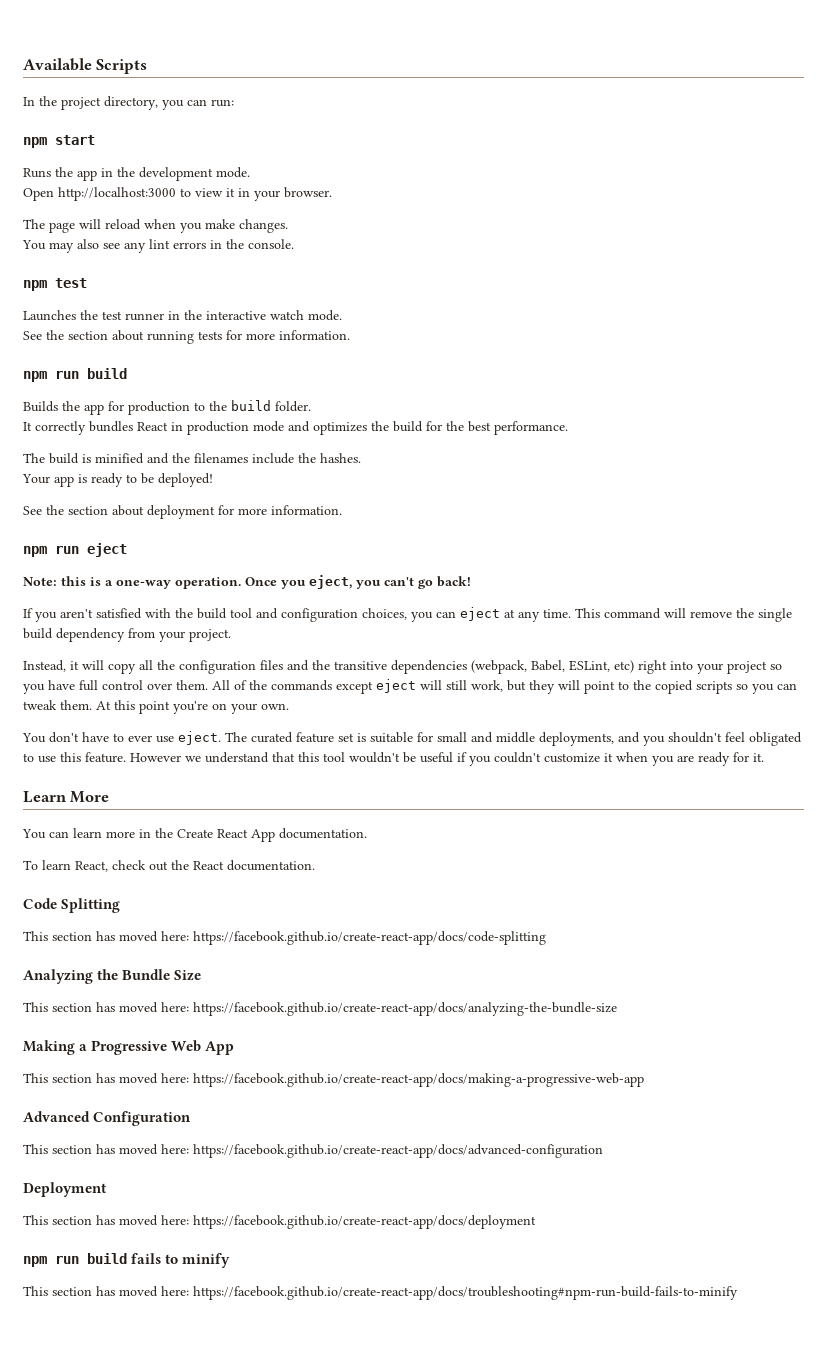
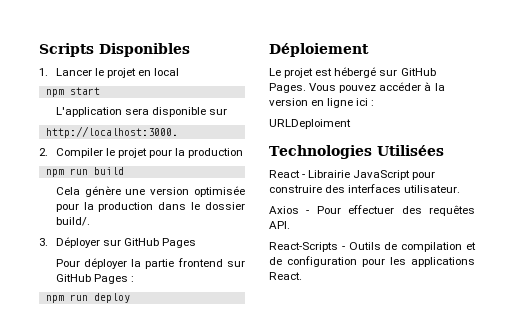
[23,58,92,71] Available -> (39, 50) none
[23,96,234,110] [23,135,95,148] [23,167,250,181] [23,187,332,201] [23,219,288,233] [22,239,294,253] [23,278,87,291] [23,310,342,321] [23,330,350,344] [23,368,127,382] [23,400,311,415] [23,421,568,435] [23,453,361,464] [22,473,213,487] [23,505,342,519] [23,543,127,557] [23,575,471,589] [23,607,792,622] [23,628,231,642] [23,660,782,674] [23,679,797,694] [23,700,289,714] [22,731,802,746] [23,752,764,766] [23,791,110,803] [22,828,367,842] [23,860,315,872] [23,898,121,913] [23,931,546,945] [23,969,202,984] [23,1002,617,1016] [23,1040,235,1055] [23,1073,644,1087] [23,1111,192,1126] [23,1144,603,1158] [23,1182,107,1197] [23,1215,536,1229] [23,1253,231,1268] [23,1286,738,1300] // In the project directory, you can run: // npm start // Runs the app in the development mode. // Open http://localhost:3000 to view it in your browser. // The page will reload when you make changes. // You may also see any lint errors in the console. // npm test // Launches the test runner in the interactive watch mode. // See the section about running tests for more information. // npm run build // Builds the app for production to the build folder. // It correctly bundles React in production mode and optimizes the build for the best performance. // The build is minified and the filenames include the hashes. // Your app is ready to be deployed! // See the section about deployment for more information. // npm run eject // Note: this is a one-way operation. Once you eject, you can't go back! // If you aren't satisfied with the build tool and configuration choices, you can eject at any time. This command will remove the single build dependency from your project. // Instead, it will copy all the configuration files and the transitive dependencies (webpack, Babel, ESLint, etc) right into your project so you have full control over them. All of the commands except eject will still work, but they will point to the copied scripts so you can tweak them. At this point you're on your own. // You don't have to ever use eject. The curated feature set is suitable for small and middle deployments, and you shouldn't feel obligated to use this feature. However we understand that this tool wouldn't be useful if you couldn't customize it when you are ready for it. // Learn More // You can learn more in the Create React App documentation. // To learn React, check out the React documentation. // Code Splitting // This section has moved here: https://facebook.github.io/create-react-app/docs/code-splitting // Analyzing the Bundle Size // This section has moved here: https://facebook.github.io/create-react-app/docs/analyzing-the-bundle-size // Making a Progressive Web App // This section has moved here: https://facebook.github.io/create-react-app/docs/making-a-progressive-web-app // Advanced Configuration // This section has moved here: https://facebook.github.io/create-react-app/docs/advanced-configuration // Deployment // This section has moved here: https://facebook.github.io/create-react-app/docs/deployment // npm run build fails to minify // This section has moved here: https://facebook.github.io/create-react-app/docs/troubleshooting#npm-run-build-fails-to-minify -> [99,43,190,57] [39,68,180,78] [45,87,100,97] [55,107,227,117] [45,126,178,138] [39,148,244,158] [45,167,124,177] [55,186,245,197] [55,202,246,212] [55,217,90,226] [39,237,196,248] [55,258,245,269] [55,274,134,284] [45,293,130,303] [269,43,369,57] [269,67,436,78] [269,82,445,93] [269,98,375,108] [269,119,351,129] [269,145,444,159] [269,170,436,180] [269,184,461,193] [269,205,475,216] [269,221,290,229] [269,242,476,252] [269,256,475,267] [269,272,302,280] Disponibles // 1. Lancer le projet en local // npm start // L'application sera disponible sur // http://localhost:3000. // 2. Compiler le projet pour la production // npm run build // Cela génère une version optimisée pour la production dans le dossier build/. // 3. Déployer sur GitHub Pages // Pour déployer la partie frontend sur GitHub Pages : // npm run deploy // Déploiement // Le projet est hébergé sur GitHub Pages. Vous pouvez accéder à la version en ligne ici : // URLDeploiment // Technologies Utilisées // React - Librairie JavaScript pour construire des interfaces utilisateur. // Axios - Pour effectuer des requêtes API. // React-Scripts - Outils de compilation et de configuration pour les applications React.

